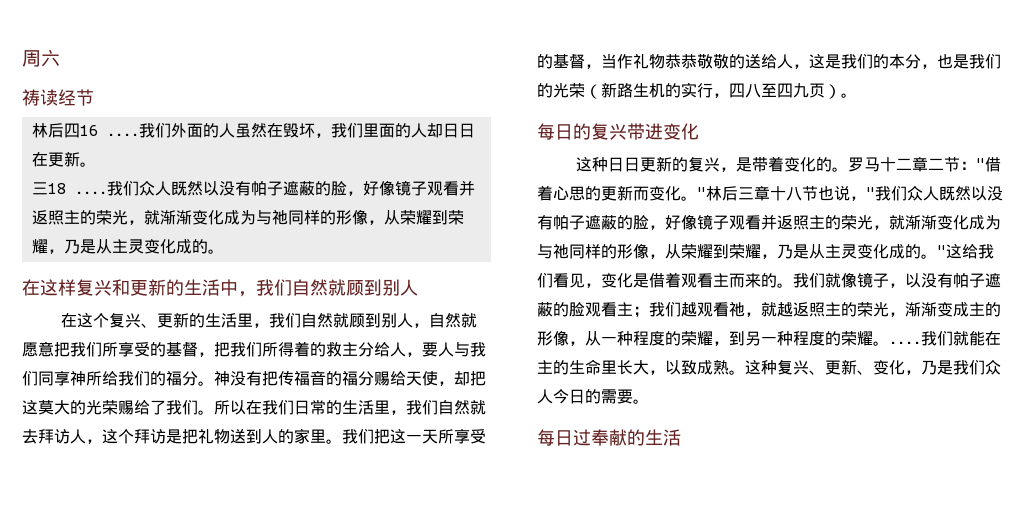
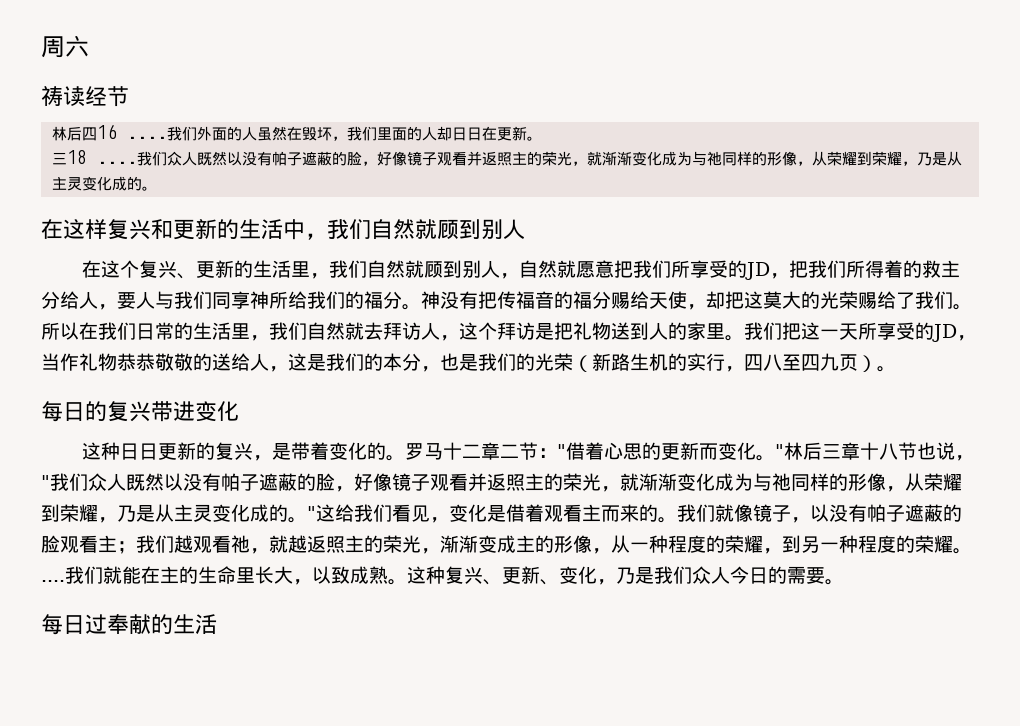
[166,342,198,357] 基督 -> [745,262,771,280] JD
[553,54,585,69] 基督 -> [932,324,957,342] JD

